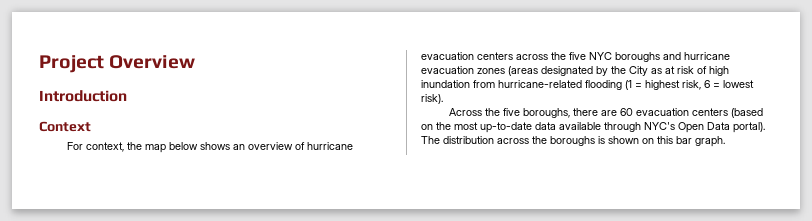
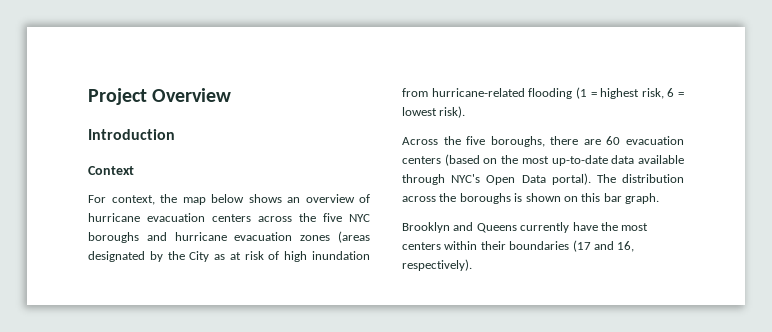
(725, 141) none -> [402,222,649,233] [402,240,635,252] [402,259,472,271] // Brooklyn and Queens currently have the most centers within their boundaries (17 and 16, respectively).

